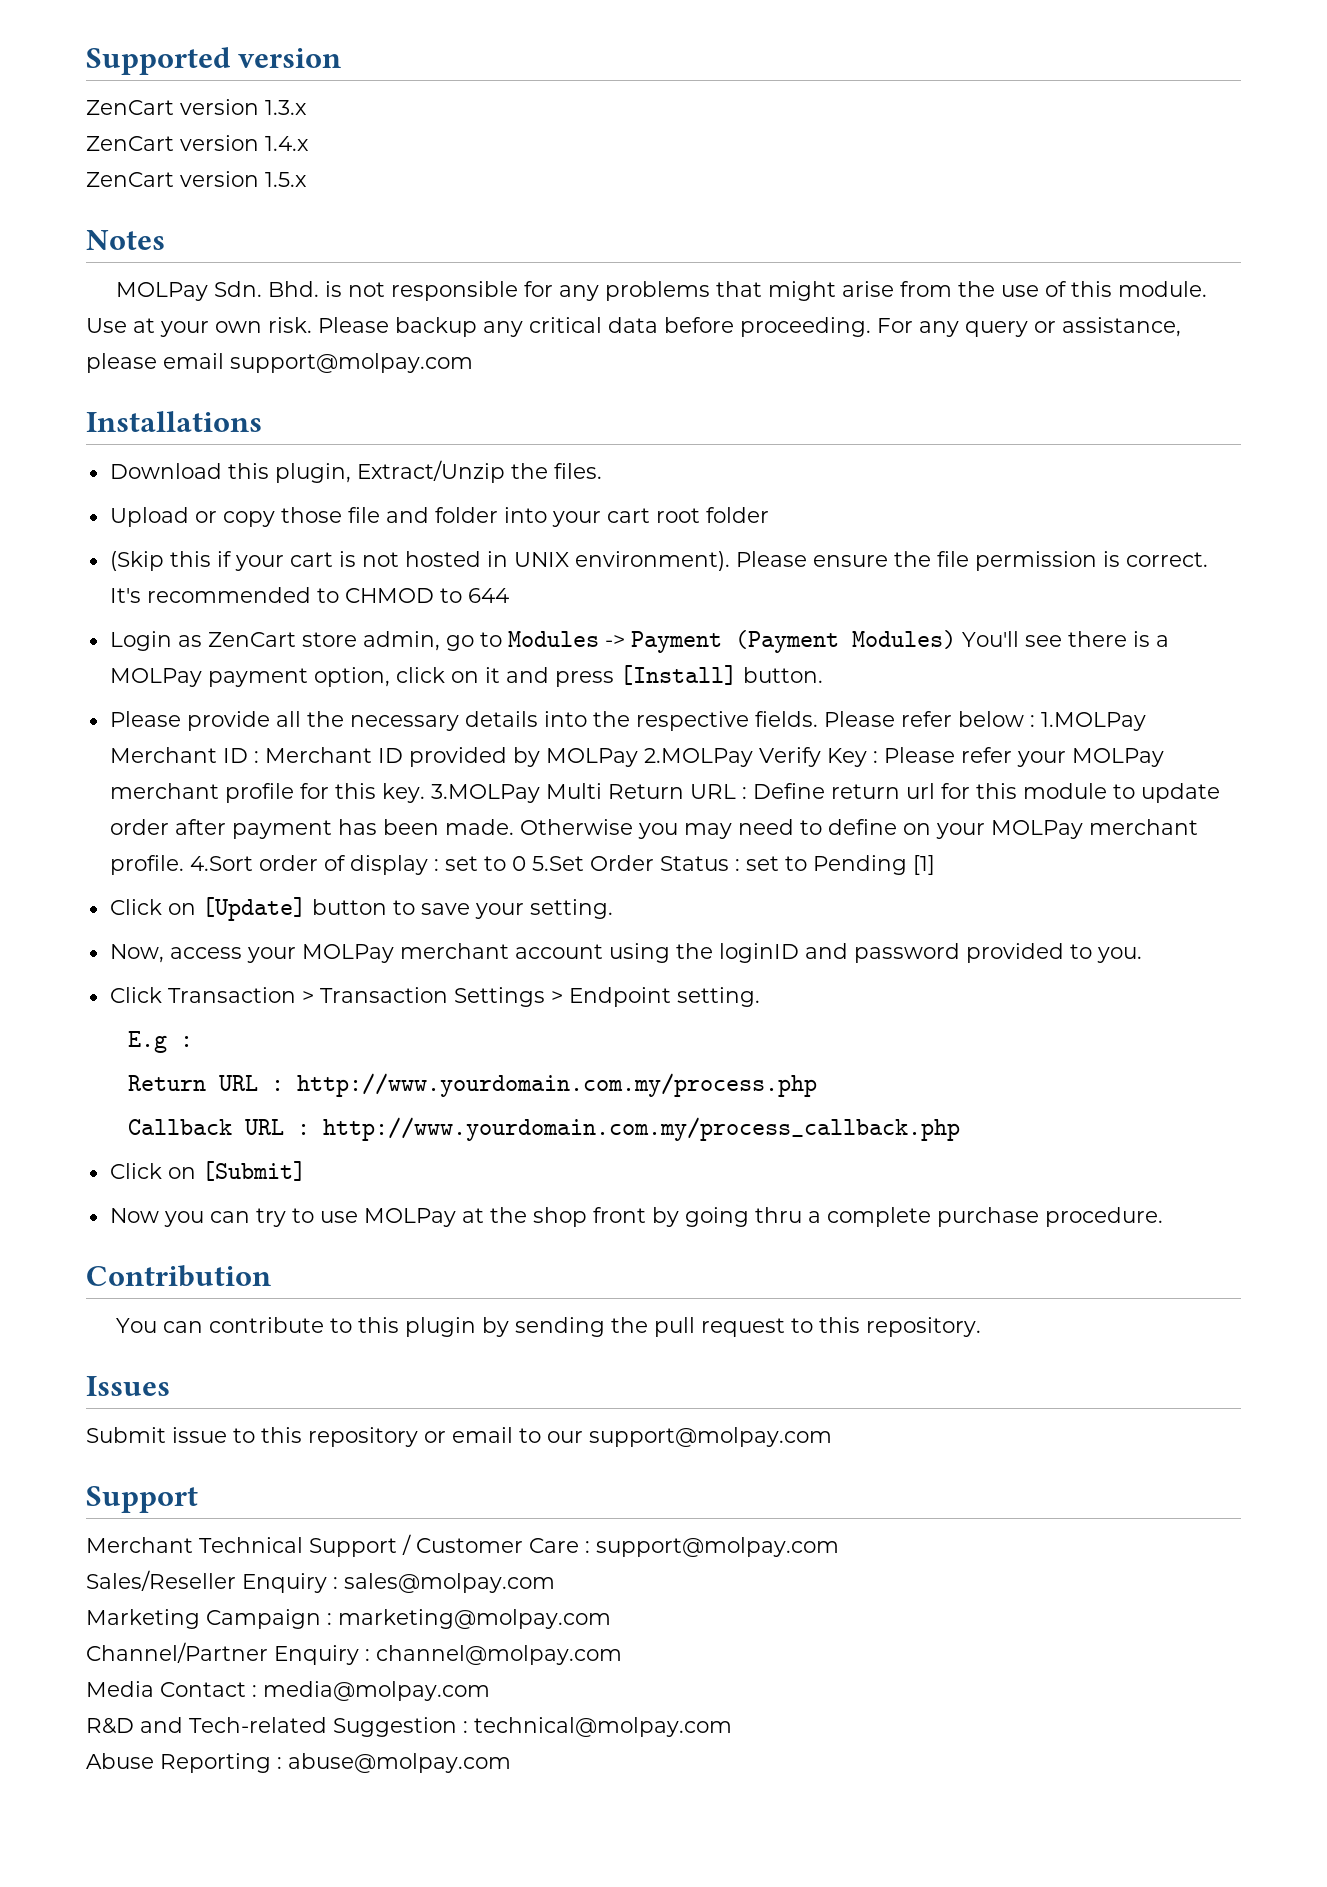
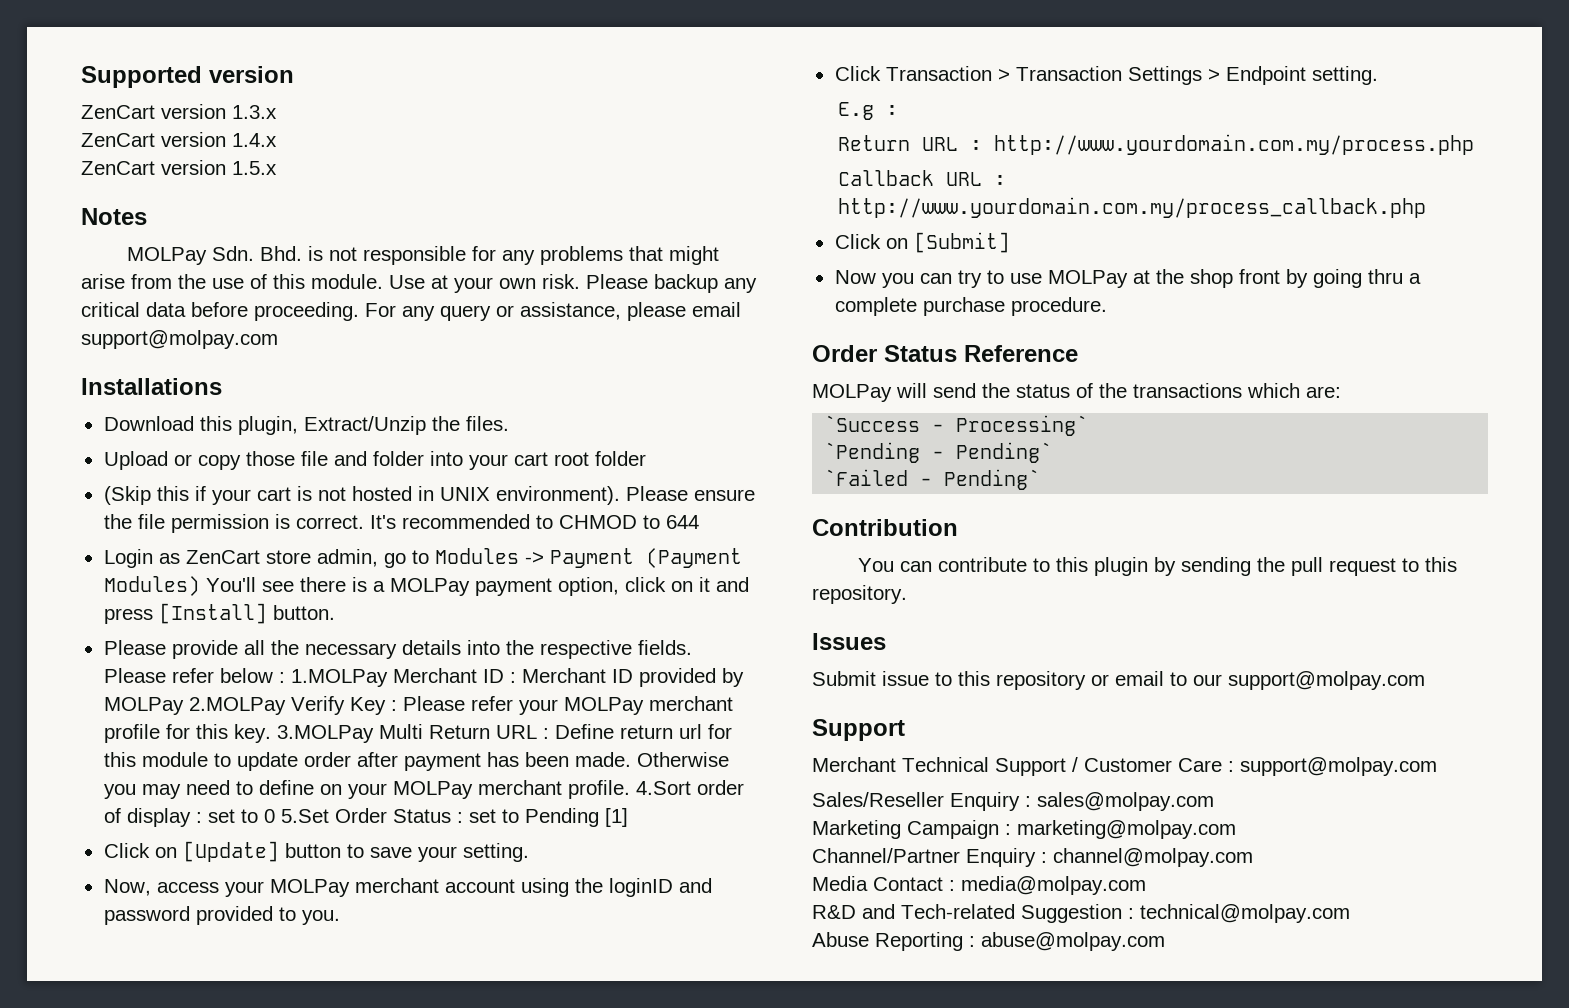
(1163, 1217) none -> [812,345,1078,362] [812,383,1341,402] [824,415,1089,436] [824,442,1053,463] [824,469,1041,490] // Order Status Reference // MOLPay will send the status of the transactions which are: // `Success - Processing` // `Pending - Pending` // `Failed - Pending`

